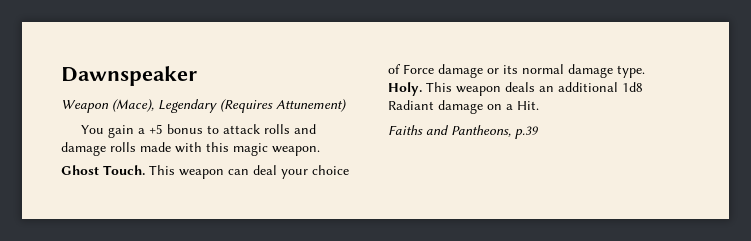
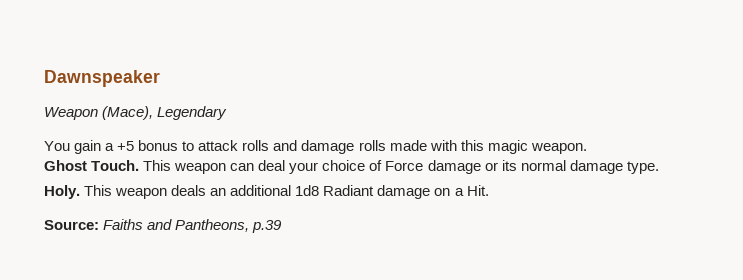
[220,99,347,113] (Requires Attunement) -> (228, 113) none
(539, 105) none -> [44,220,99,230] Source:

